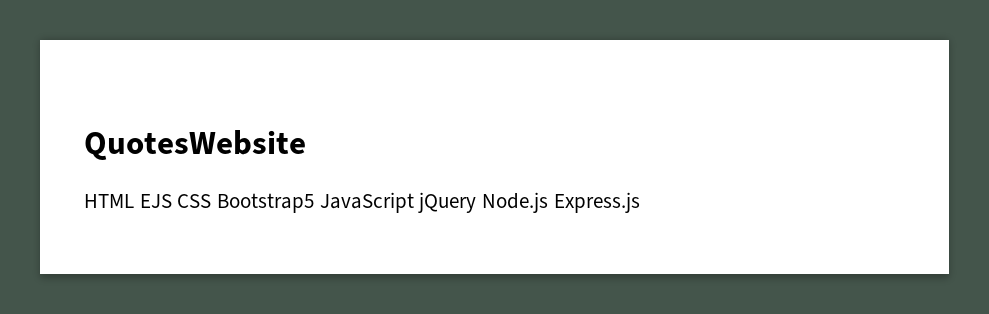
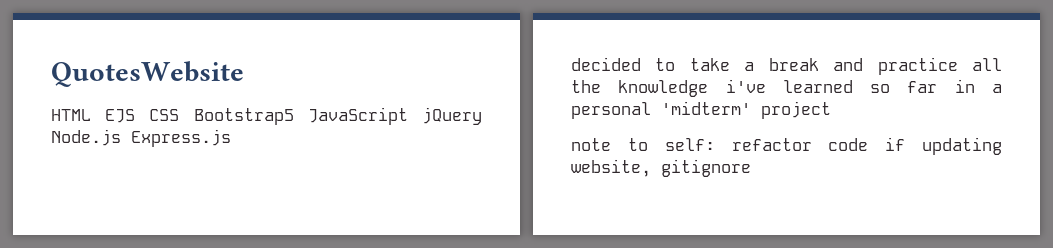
(640, 202) none -> [571,57,1002,75] [571,79,1002,97] [571,101,831,119] [571,137,1002,155] [571,159,751,177] // decided to take a break and practice all the knowledge i've learned so far in a personal 'midterm' project // note to self: refactor code if updating website, gitignore

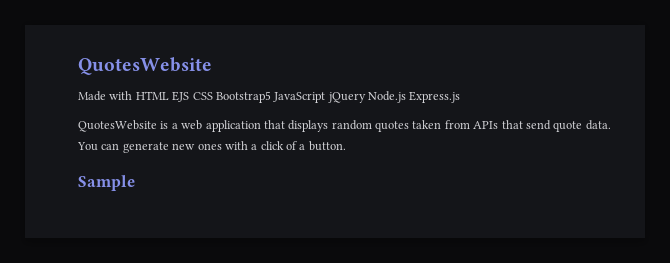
(244, 74) none -> [78,91,133,101] Made with
[571,57,1002,75] [571,79,1002,97] [571,101,831,119] [571,137,1002,155] [571,159,751,177] decided to take a break and practice all the knowledge i've learned so far in a personal 'midterm' project // note to self: refactor code if updating website, gitignore -> [78,120,611,132] [77,141,346,153] [78,175,135,191] QuotesWebsite is a web application that displays random quotes taken from APIs that send quote data. You can generate new ones with a click of a button. // Sample

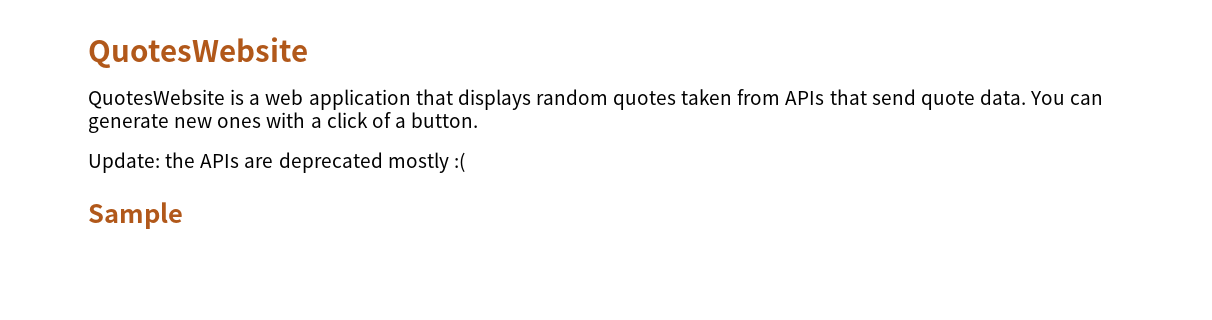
[78,57,212,75] [78,91,461,103] QuotesWebsite // Made with HTML EJS CSS Bootstrap5 JavaScript jQuery Node.js Express.js -> [88,37,308,68] QuotesWebsite
(346, 146) none -> [88,152,465,173] // Update: the APIs are deprecated mostly :(

